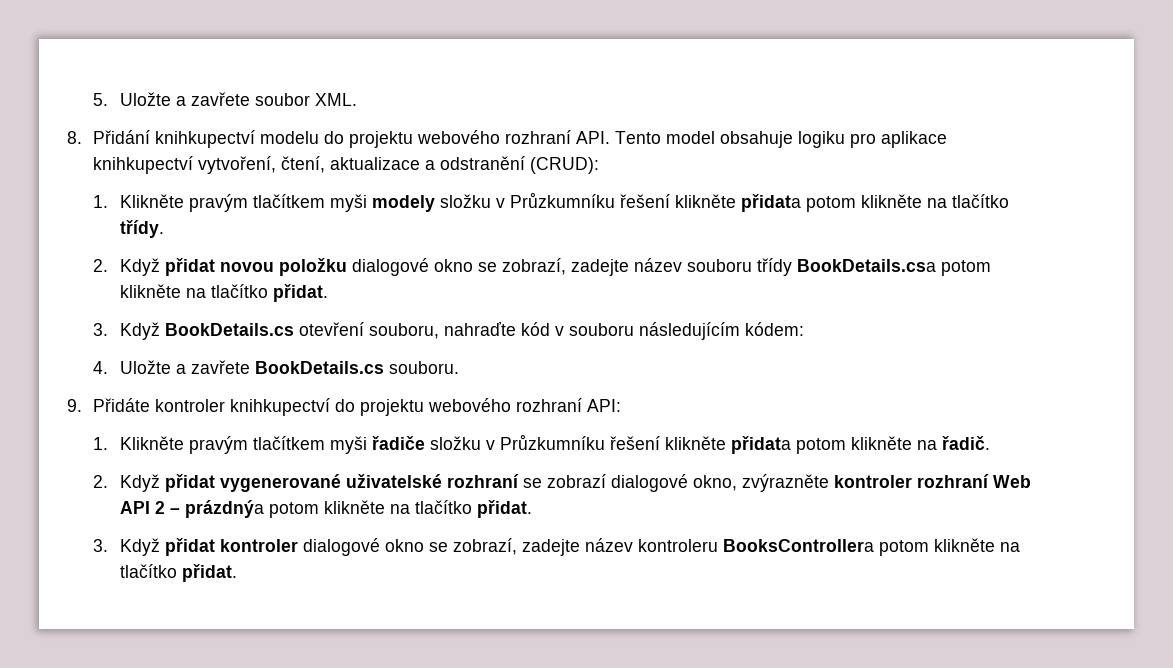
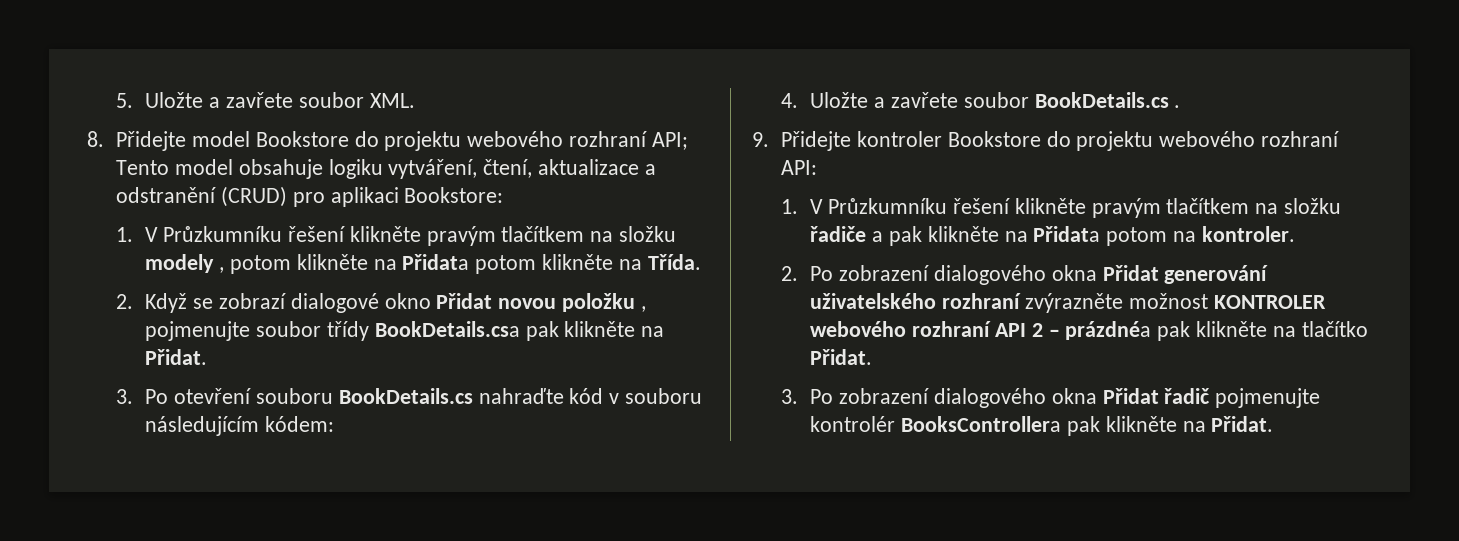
[93,130,611,148] Přidání knihkupectví modelu do projektu webového rozhraní API. -> [116,131,688,151] Přidejte model Bookstore do projektu webového rozhraní API;
[850,131,948,148] [93,156,600,174] [93,192,1009,212] [119,220,164,238] [93,258,752,276] pro aplikace knihkupectví vytvoření, čtení, aktualizace a odstranění (CRUD): // 1. Klikněte pravým tlačítkem myši modely složku v Průzkumníku řešení klikněte přidata potom klikněte na tlačítko třídy. // 2. Když přidat novou položku dialogové okno se zobrazí, zadejte název souboru -> [388,159,656,179] [116,186,504,207] [116,226,677,246] [145,254,701,274] [116,293,646,313] [145,321,322,341] vytváření, čtení, aktualizace a odstranění (CRUD) pro aplikaci Bookstore: // 1. V Průzkumníku řešení klikněte pravým tlačítkem na složku modely , potom klikněte na Přidata potom klikněte na Třída. // 2. Když se zobrazí dialogové okno Přidat novou položku , pojmenujte soubor
[940,260,991,276] [119,284,328,302] [93,322,439,340] potom klikněte na tlačítko přidat. // 3. Když BookDetails.cs otevření souboru, -> [525,321,665,341] [145,349,208,365] [116,388,473,404] pak klikněte na Přidat. // 3. Po otevření souboru BookDetails.cs
[254,361,459,374] [67,398,331,416] BookDetails.cs souboru. // 9. Přidáte kontroler knihkupectví -> [963,92,1181,108] [752,131,1041,151] soubor BookDetails.cs . // 9. Přidejte kontroler Bookstore
[119,434,990,454] [93,474,1031,492] Klikněte pravým tlačítkem myši řadiče složku v Průzkumníku řešení klikněte přidata potom klikněte na řadič. // 2. Když přidat vygenerované uživatelské rozhraní se zobrazí dialogové okno, zvýrazněte kontroler rozhraní Web -> [810,198,1342,218] [810,226,1295,246] [781,265,1269,285] [810,293,1326,313] [810,321,992,337] V Průzkumníku řešení klikněte pravým tlačítkem na složku řadiče a pak klikněte na Přidata potom na kontroler. // 2. Po zobrazení dialogového okna Přidat generování uživatelského rozhraní zvýrazněte možnost KONTROLER webového rozhraní
[184,500,532,518] [93,538,1020,556] [119,564,237,582] prázdnýa potom klikněte na tlačítko přidat. // 3. Když přidat kontroler dialogové okno se zobrazí, zadejte název kontroleru BooksControllera potom klikněte na tlačítko přidat. -> [1065,321,1368,341] [810,349,873,365] [781,388,1321,408] [810,416,1274,436] prázdnéa pak klikněte na tlačítko Přidat. // 3. Po zobrazení dialogového okna Přidat řadič pojmenujte kontrolér BooksControllera pak klikněte na Přidat.

